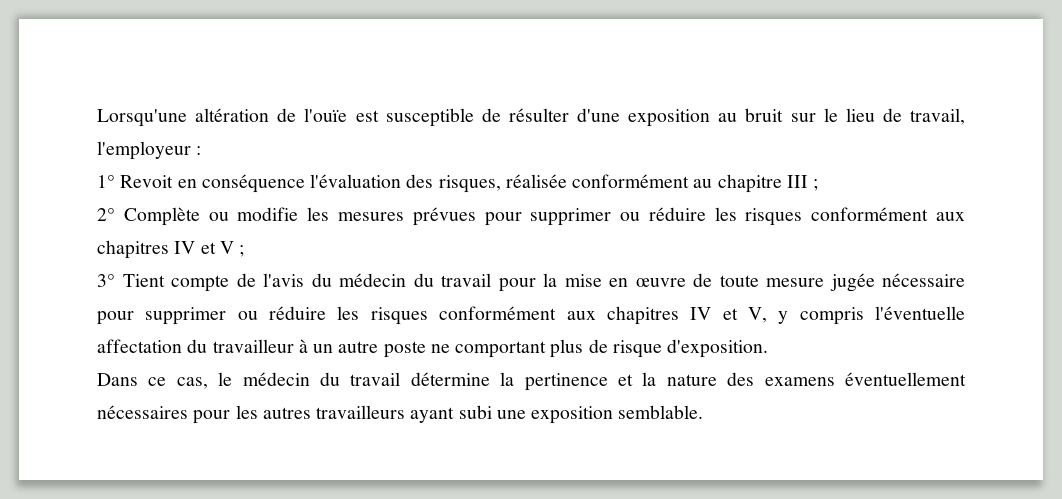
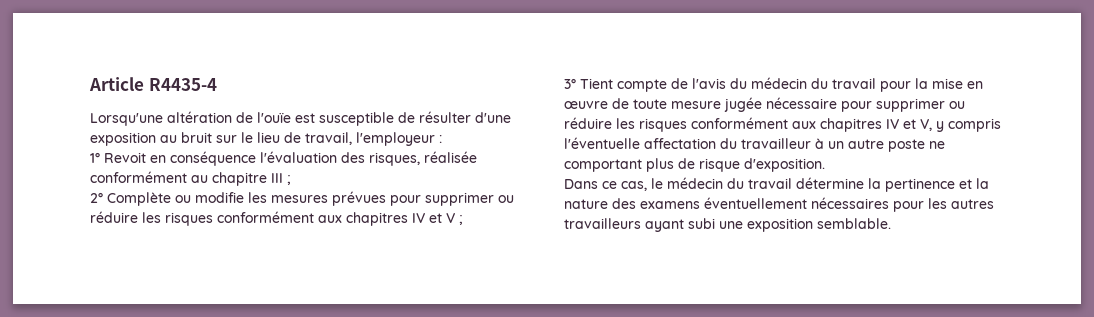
(97, 118) none -> [89,77,217,91] Article R4435-4 //

